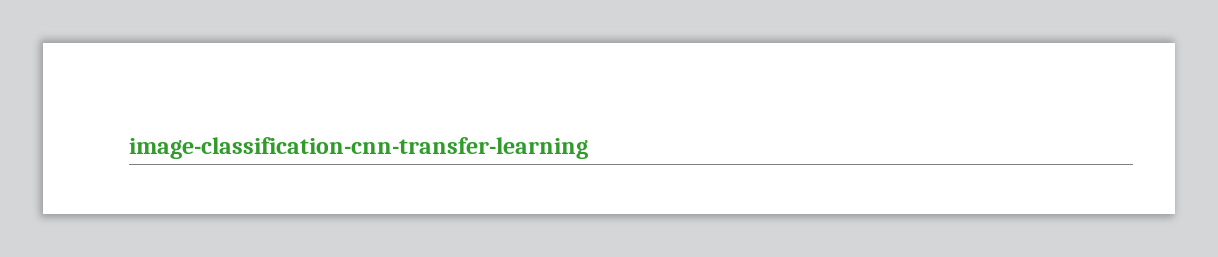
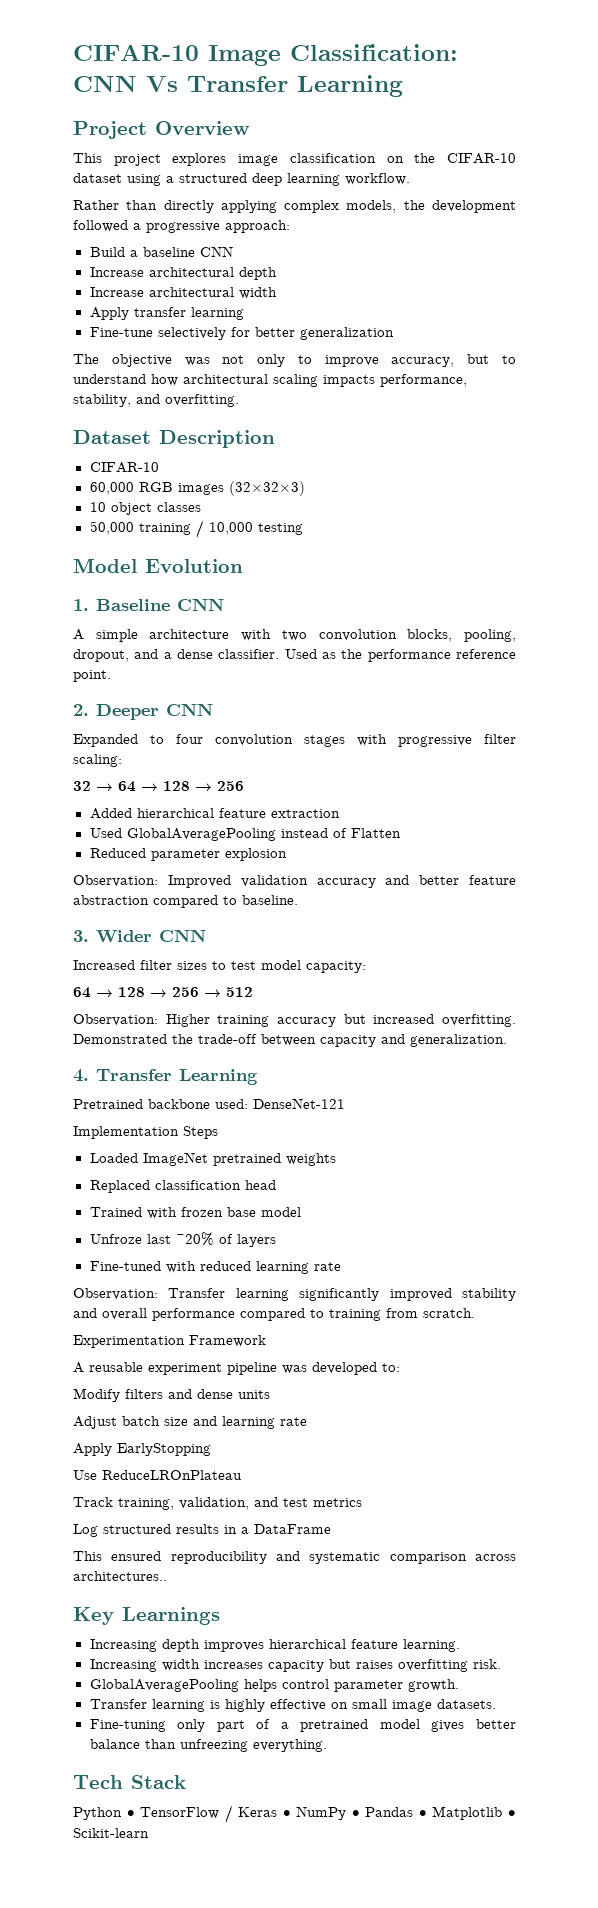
[129,137,588,159] image-classification-cnn-transfer-learning -> [73,44,458,66] [73,75,403,97] [73,121,250,139] [73,153,516,166] [73,173,410,186] [73,200,516,213] [73,220,290,233] [89,246,233,257] [89,267,277,280] [89,287,277,299] [89,307,244,320] [89,327,394,340] [73,354,516,367] [73,374,467,387] [73,394,239,407] [73,430,275,448] [89,462,159,473] [89,481,305,496] [89,502,201,515] [89,520,303,538] [73,558,243,573] [73,598,224,611] [73,629,516,642] [73,649,516,662] [73,670,111,682] [73,703,213,720] [73,734,516,747] [73,754,122,767] [73,781,244,792] [89,808,340,819] [89,828,401,841] [89,848,287,861] [73,875,516,888] [73,895,298,908] [73,929,206,943] [73,960,366,973] [73,987,253,998] [73,1014,516,1027] [73,1034,507,1047] [73,1069,258,1085] [73,1098,345,1109] [73,1126,218,1139] [89,1152,336,1166] [89,1180,276,1193] [89,1207,301,1219] [89,1232,276,1247] [89,1261,341,1274] [73,1288,516,1301] [73,1308,475,1321] [73,1335,266,1348] [73,1362,400,1375] [73,1388,270,1402] [73,1416,307,1429] [73,1443,211,1456] [73,1470,242,1480] [73,1497,362,1510] [73,1524,331,1537] [73,1551,516,1564] [73,1571,167,1581] [73,1607,220,1625] [89,1639,460,1652] [89,1659,501,1672] [89,1679,459,1692] [89,1699,496,1712] [89,1719,516,1732] [89,1739,327,1752] [73,1775,186,1789] [73,1805,516,1823] [73,1828,149,1838] CIFAR-10 Image Classification: CNN Vs Transfer Learning // Project Overview // This project explores image classification on the CIFAR-10 dataset using a structured deep learning workflow. // Rather than directly applying complex models, the development followed a progressive approach: // Build a baseline CNN // Increase architectural depth // Increase architectural width // Apply transfer learning // Fine-tune selectively for better generalization // The objective was not only to improve accuracy, but to understand how architectural scaling impacts performance, stability, and overfitting. // Dataset Description // CIFAR-10 // 60,000 RGB images (32×32×3) // 10 object classes // 50,000 training / 10,000 testing // Model Evolution // 1. Baseline CNN // A simple architecture with two convolution blocks, pooling, dropout, and a dense classifier. Used as the performance reference point. // 2. Deeper CNN // Expanded to four convolution stages with progressive filter scaling: // 32 → 64 → 128 → 256 // Added hierarchical feature extraction // Used GlobalAveragePooling instead of Flatten // Reduced parameter explosion // Observation: Improved validation accuracy and better feature abstraction compared to baseline. // 3. Wider CNN // Increased filter sizes to test model capacity: // 64 → 128 → 256 → 512 // Observation: Higher training accuracy but increased overfitting. Demonstrated the trade-off between capacity and generalization. // 4. Transfer Learning // Pretrained backbone used: DenseNet-121 // Implementation Steps // Loaded ImageNet pretrained weights // Replaced classification head // Trained with frozen base model // Unfroze last ~20% of layers // Fine-tuned with reduced learning rate // Observation: Transfer learning significantly improved stability and overall performance compared to training from scratch. // Experimentation Framework // A reusable experiment pipeline was developed to: // Modify filters and dense units // Adjust batch size and learning rate // Apply EarlyStopping // Use ReduceLROnPlateau // Track training, validation, and test metrics // Log structured results in a DataFrame // This ensured reproducibility and systematic comparison across architectures.. // Key Learnings // Increasing depth improves hierarchical feature learning. // Increasing width increases capacity but raises overfitting risk. // GlobalAveragePooling helps control parameter growth. // Transfer learning is highly effective on small image datasets. // Fine-tuning only part of a pretrained model gives better balance than unfreezing everything. // Tech Stack // Python • TensorFlow / Keras • NumPy • Pandas • Matplotlib • Scikit-learn

